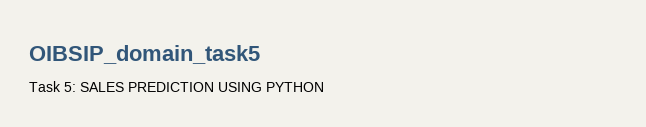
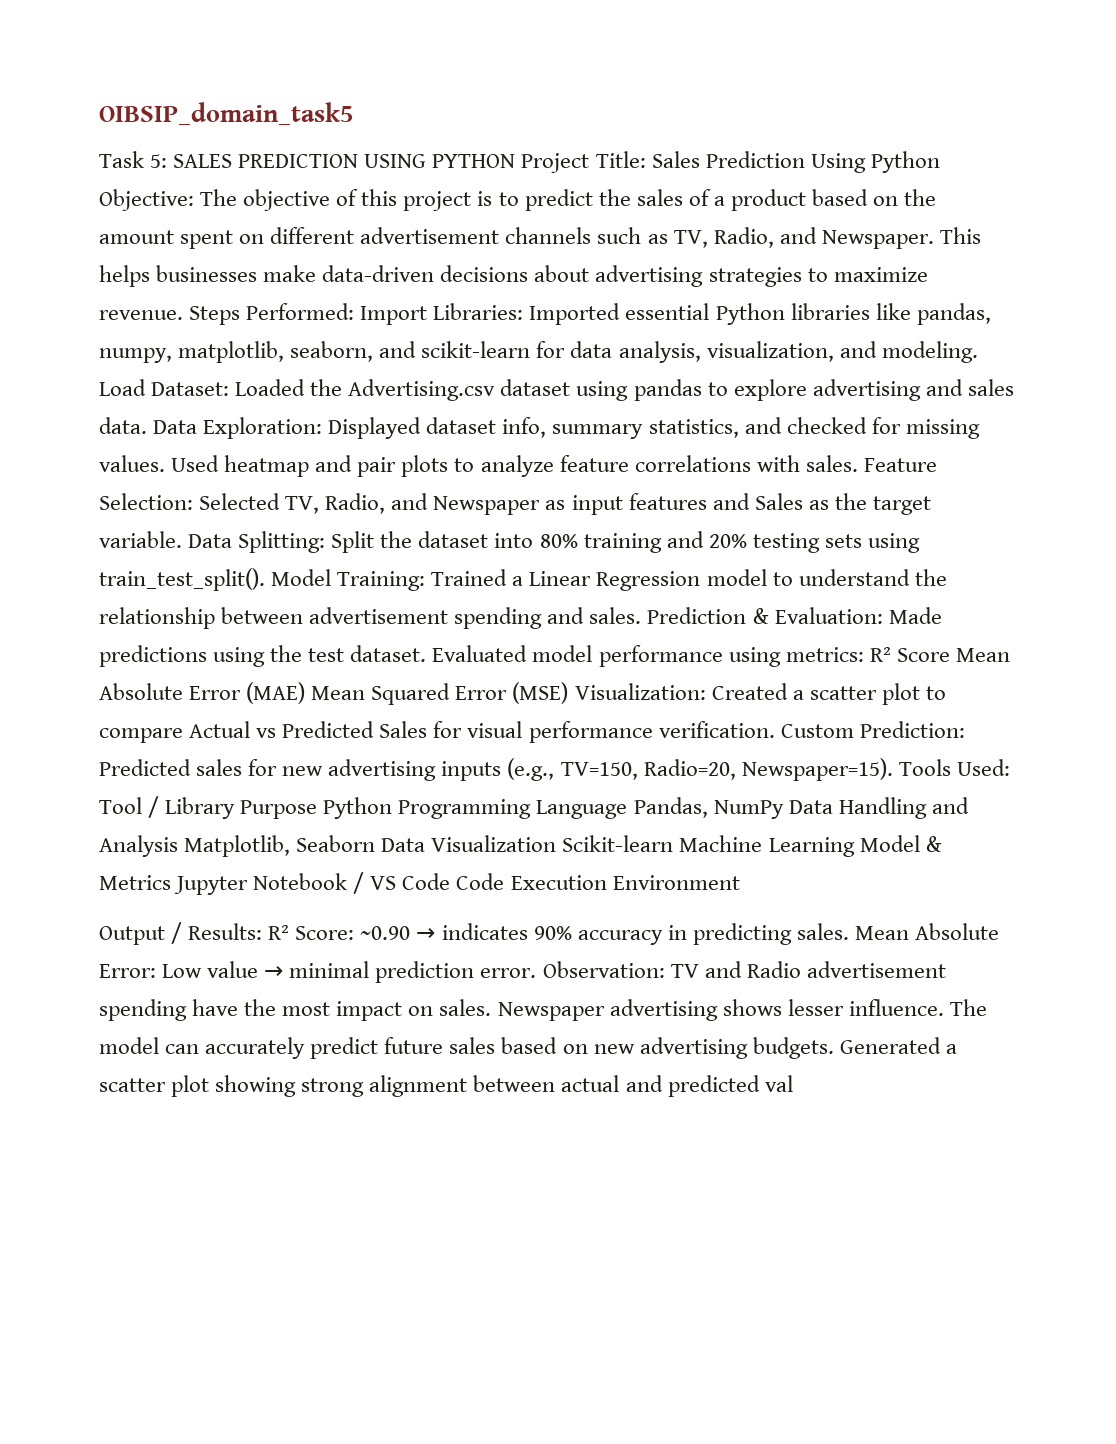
(324, 87) none -> [521,151,940,173] [99,189,937,211] [99,227,981,249] [99,265,928,287] [99,303,991,325] [99,341,978,363] [99,379,1014,401] [99,417,980,439] [99,455,937,477] [99,493,931,515] [99,531,920,553] [99,568,947,591] [99,607,942,629] [99,645,1010,667] [99,682,946,705] [99,721,965,743] [99,758,1010,781] [99,796,969,819] [99,835,942,857] [99,872,740,895] [99,922,1000,945] [99,961,946,983] [99,999,987,1021] [99,1037,957,1059] [99,1075,793,1097] Project Title: Sales Prediction Using Python Objective: The objective of this project is to predict the sales of a product based on the amount spent on different advertisement channels such as TV, Radio, and Newspaper. This helps businesses make data-driven decisions about advertising strategies to maximize revenue. Steps Performed: Import Libraries: Imported essential Python libraries like pandas, numpy, matplotlib, seaborn, and scikit-learn for data analysis, visualization, and modeling. Load Dataset: Loaded the Advertising.csv dataset using pandas to explore advertising and sales data. Data Exploration: Displayed dataset info, summary statistics, and checked for missing values. Used heatmap and pair plots to analyze feature correlations with sales. Feature Selection: Selected TV, Radio, and Newspaper as input features and Sales as the target variable. Data Splitting: Split the dataset into 80% training and 20% testing sets using train_test_split(). Model Training: Trained a Linear Regression model to understand the relationship between advertisement spending and sales. Prediction & Evaluation: Made predictions using the test dataset. Evaluated model performance using metrics: R² Score Mean Absolute Error (MAE) Mean Squared Error (MSE) Visualization: Created a scatter plot to compare Actual vs Predicted Sales for visual performance verification. Custom Prediction: Predicted sales for new advertising inputs (e.g., TV=150, Radio=20, Newspaper=15). Tools Used: Tool / Library Purpose Python Programming Language Pandas, NumPy Data Handling and Analysis Matplotlib, Seaborn Data Visualization Scikit-learn Machine Learning Model & Metrics Jupyter Notebook / VS Code Code Execution Environment // Output / Results: R² Score: ~0.90 → indicates 90% accuracy in predicting sales. Mean Absolute Error: Low value → minimal prediction error. Observation: TV and Radio advertisement spending have the most impact on sales. Newspaper advertising shows lesser influence. The model can accurately predict future sales based on new advertising budgets. Generated a scatter plot showing strong alignment between actual and predicted val

